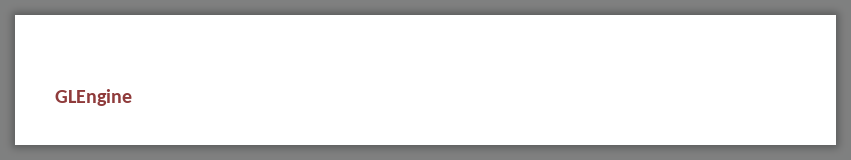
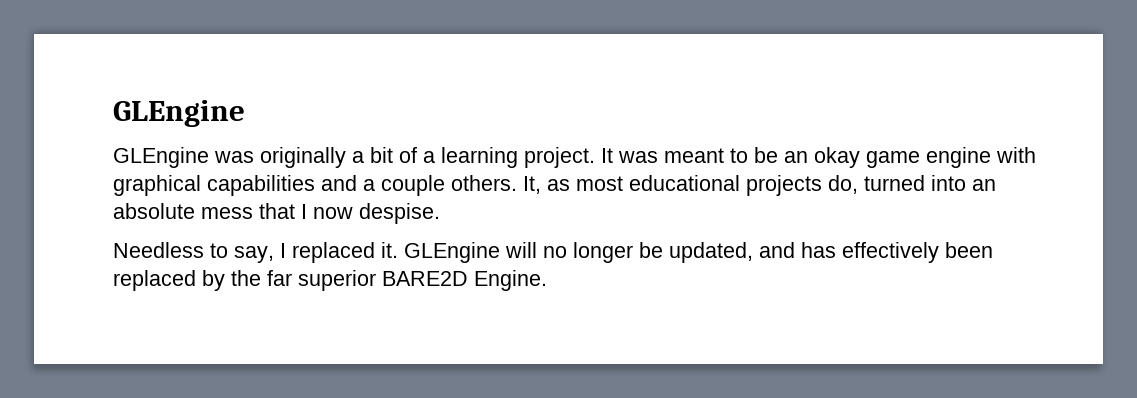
[55,89,132,106] GLEngine -> [113,100,245,127] [113,147,1036,168] [113,175,996,196] [113,203,440,224] [113,242,993,263] [113,270,547,291] GLEngine // GLEngine was originally a bit of a learning project. It was meant to be an okay game engine with graphical capabilities and a couple others. It, as most educational projects do, turned into an absolute mess that I now despise. // Needless to say, I replaced it. GLEngine will no longer be updated, and has effectively been replaced by the far superior BARE2D Engine.

